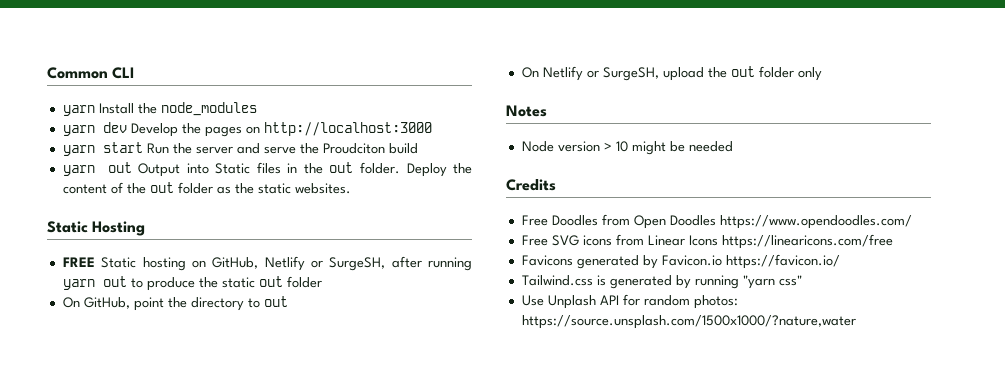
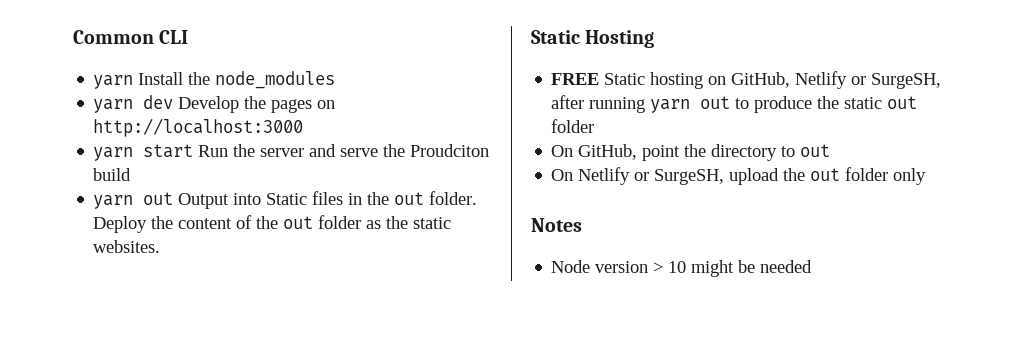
[506,179,556,191] [521,214,912,229] [521,234,893,249] [521,254,840,269] [521,275,802,289] [521,294,738,309] [521,315,856,329] // Credits // Free Doodles from Open Doodles https://www.opendoodles.com/ // Free SVG icons from Linear Icons https://linearicons.com/free // Favicons generated by Favicon.io https://favicon.io/ // Tailwind.css is generated by running "yarn css" // Use Unplash API for random photos: https://source.unsplash.com/1500x1000/?nature,water -> (813, 266) none

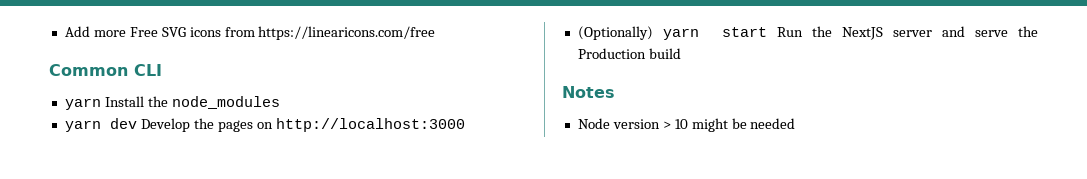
(73, 37) none -> [64,26,436,40] Add more Free SVG icons from https://linearicons.com/free //
(304, 127) none -> [577,26,653,40] (Optionally)
(256, 150) none -> [841,27,883,40] NextJS
[410,144,490,157] Proudciton -> [577,48,646,59] Production
[93,191,478,209] [93,215,452,233] [93,240,161,253] [531,30,655,48] [551,71,942,89] [551,95,918,113] [551,119,595,133] [551,144,831,161] [551,167,927,185] // yarn out Output into Static files in the out folder. Deploy the content of the out folder as the static websites. // Static Hosting // FREE Static hosting on GitHub, Netlify or SurgeSH, after running yarn out to produce the static out folder // On GitHub, point the directory to out // On Netlify or SurgeSH, upload the out folder only -> (681, 53) none

